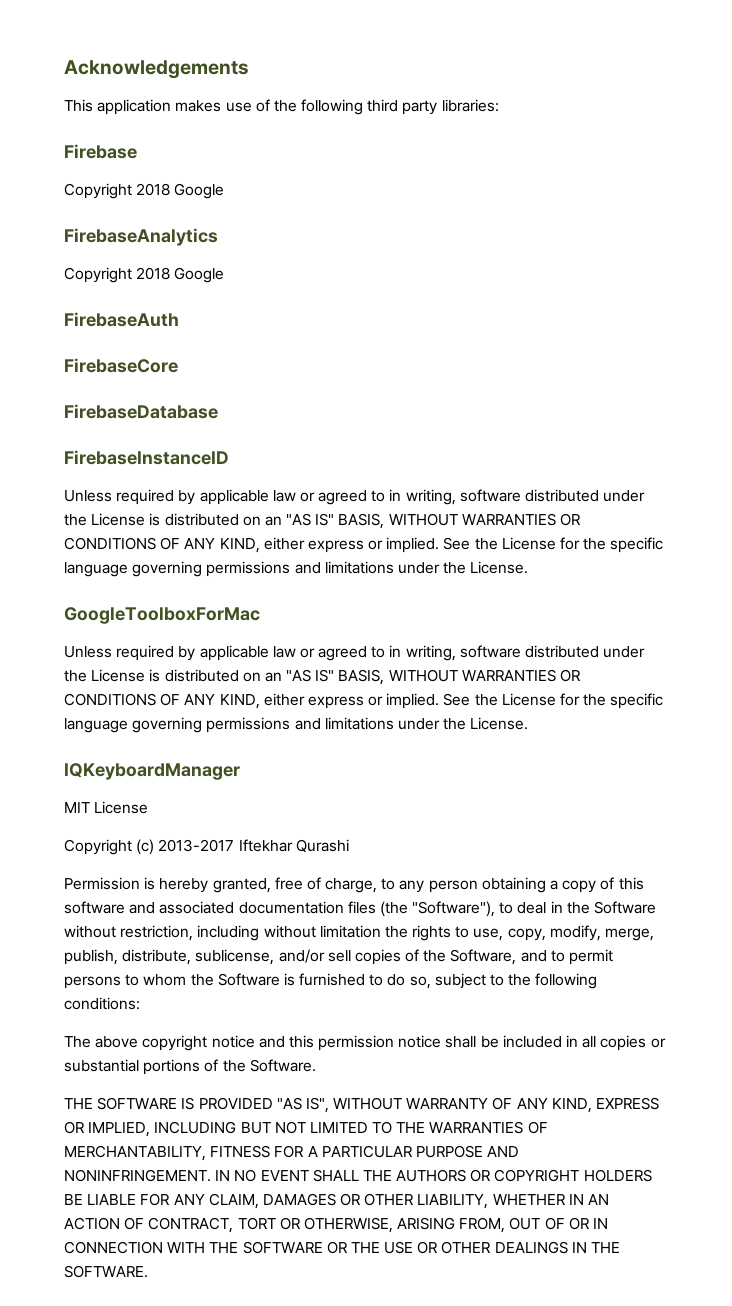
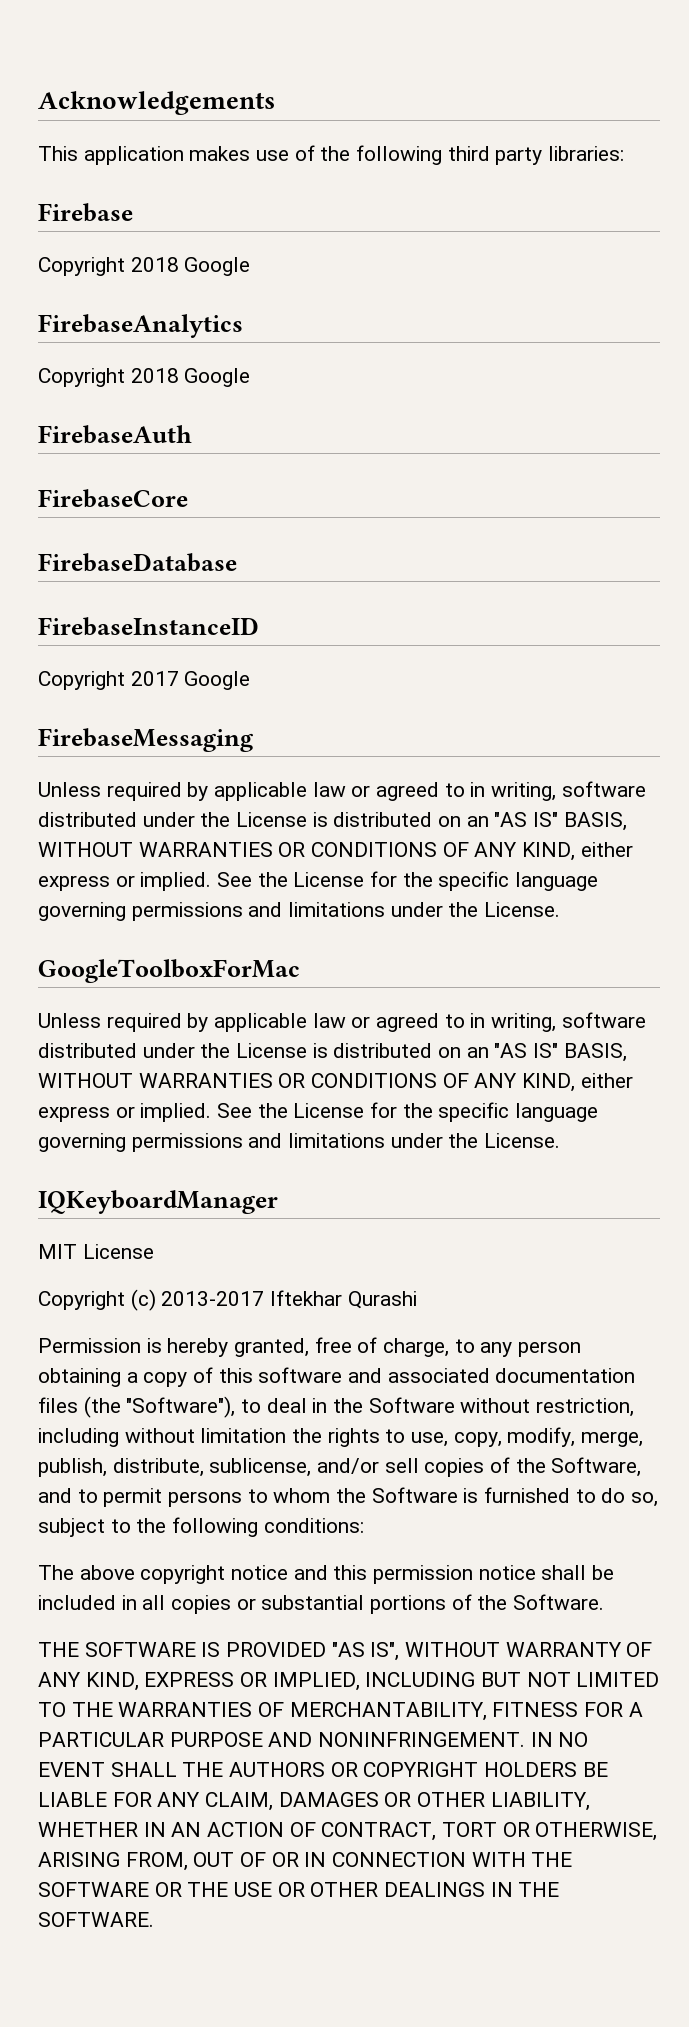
(229, 457) none -> [38,671,251,690] [38,728,254,752] // Copyright 2017 Google // FirebaseMessaging

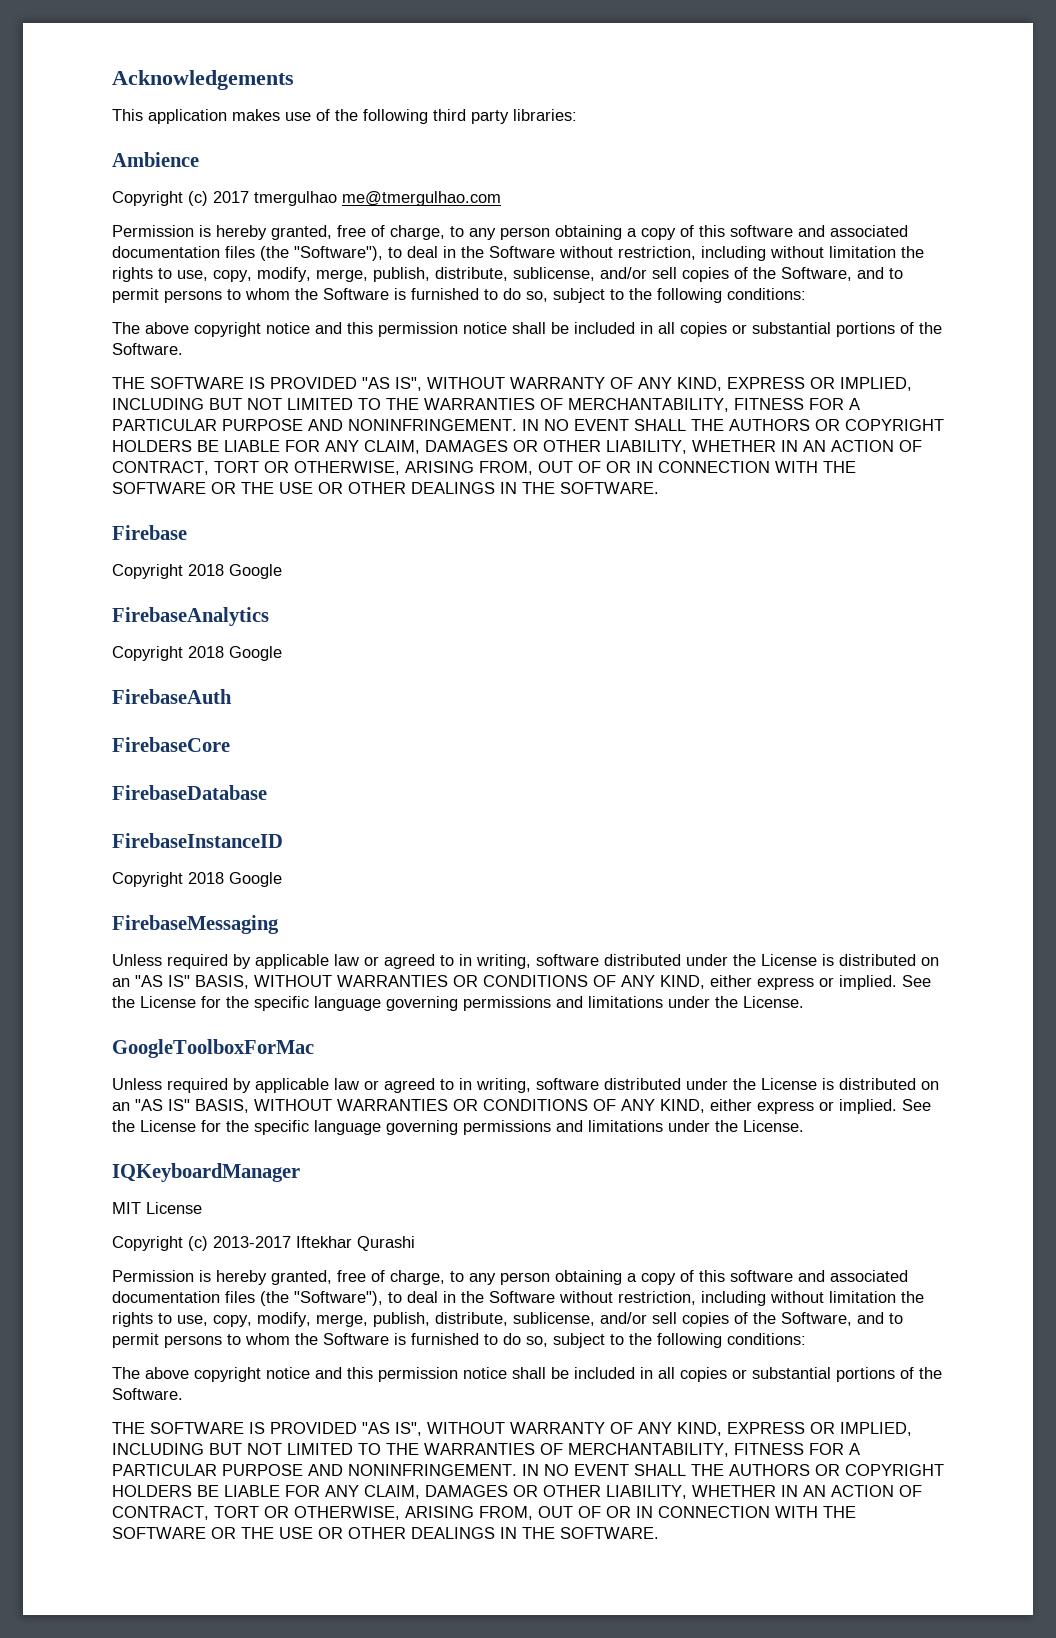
(625, 153) none -> [112,152,199,167] [112,191,501,206] [112,225,908,240] [112,246,924,261] [112,267,903,282] [112,288,806,303] [112,322,942,337] [112,343,183,355] [112,377,912,391] [112,398,860,412] [112,419,944,431] [112,440,922,454] [112,461,856,475] [112,482,659,494] // Ambience // Copyright (c) 2017 tmergulhao me@tmergulhao.com // Permission is hereby granted, free of charge, to any person obtaining a copy of this software and associated documentation files (the "Software"), to deal in the Software without restriction, including without limitation the rights to use, copy, modify, merge, publish, distribute, sublicense, and/or sell copies of the Software, and to permit persons to whom the Software is furnished to do so, subject to the following conditions: // The above copyright notice and this permission notice shall be included in all copies or substantial portions of the Software. // THE SOFTWARE IS PROVIDED "AS IS", WITHOUT WARRANTY OF ANY KIND, EXPRESS OR IMPLIED, INCLUDING BUT NOT LIMITED TO THE WARRANTIES OF MERCHANTABILITY, FITNESS FOR A PARTICULAR PURPOSE AND NONINFRINGEMENT. IN NO EVENT SHALL THE AUTHORS OR COPYRIGHT HOLDERS BE LIABLE FOR ANY CLAIM, DAMAGES OR OTHER LIABILITY, WHETHER IN AN ACTION OF CONTRACT, TORT OR OTHERWISE, ARISING FROM, OUT OF OR IN CONNECTION WITH THE SOFTWARE OR THE USE OR OTHER DEALINGS IN THE SOFTWARE.
[130,671,179,686] 2017 -> [188,872,224,884] 2018

